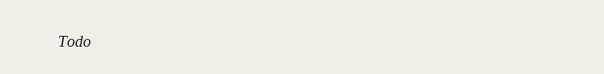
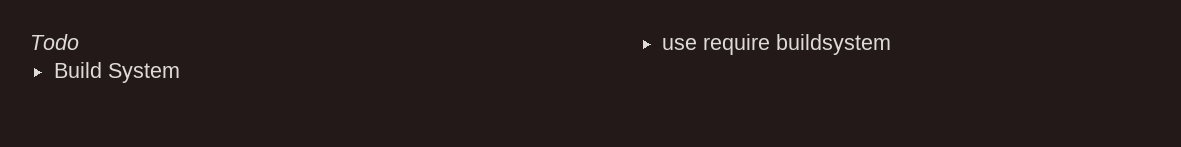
(92, 41) none -> [53,62,180,83] [662,34,892,55] // Build System // use require buildsystem

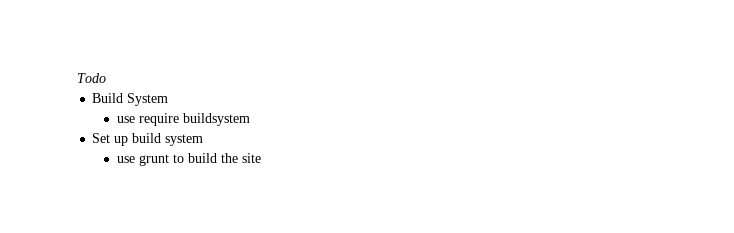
(892, 44) none -> [92,133,204,146] [116,153,261,166] // Set up build system // use grunt to build the site

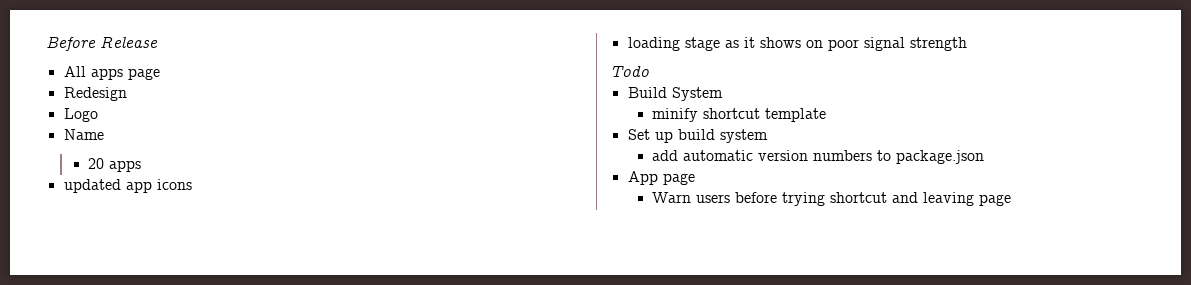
(77, 78) none -> [46,36,158,51] [63,66,160,80] [63,87,127,101] [63,108,98,122] [63,129,104,140] [88,158,142,172] [63,179,192,193] [627,37,967,51] Before Release // All apps page // Redesign // Logo // Name // 20 apps // updated app icons // loading stage as it shows on poor signal strength //
[116,113,250,126] use require buildsystem -> [652,108,827,122] minify shortcut template
[116,153,261,166] use grunt to build the site -> [652,150,985,164] [627,171,695,185] [652,192,1012,206] add automatic version numbers to package.json // App page // Warn users before trying shortcut and leaving page

